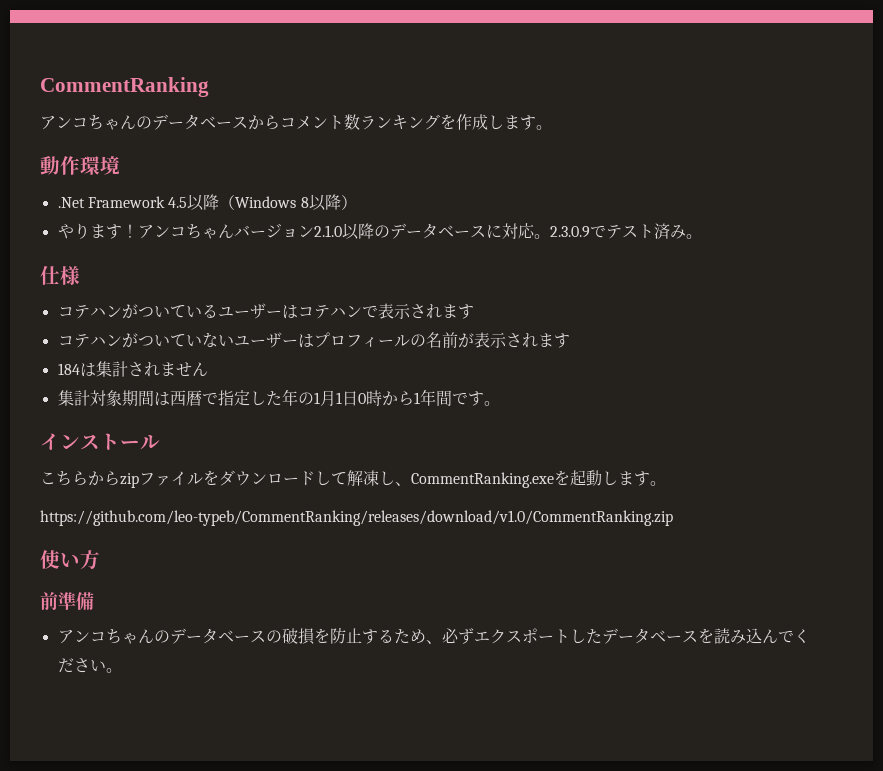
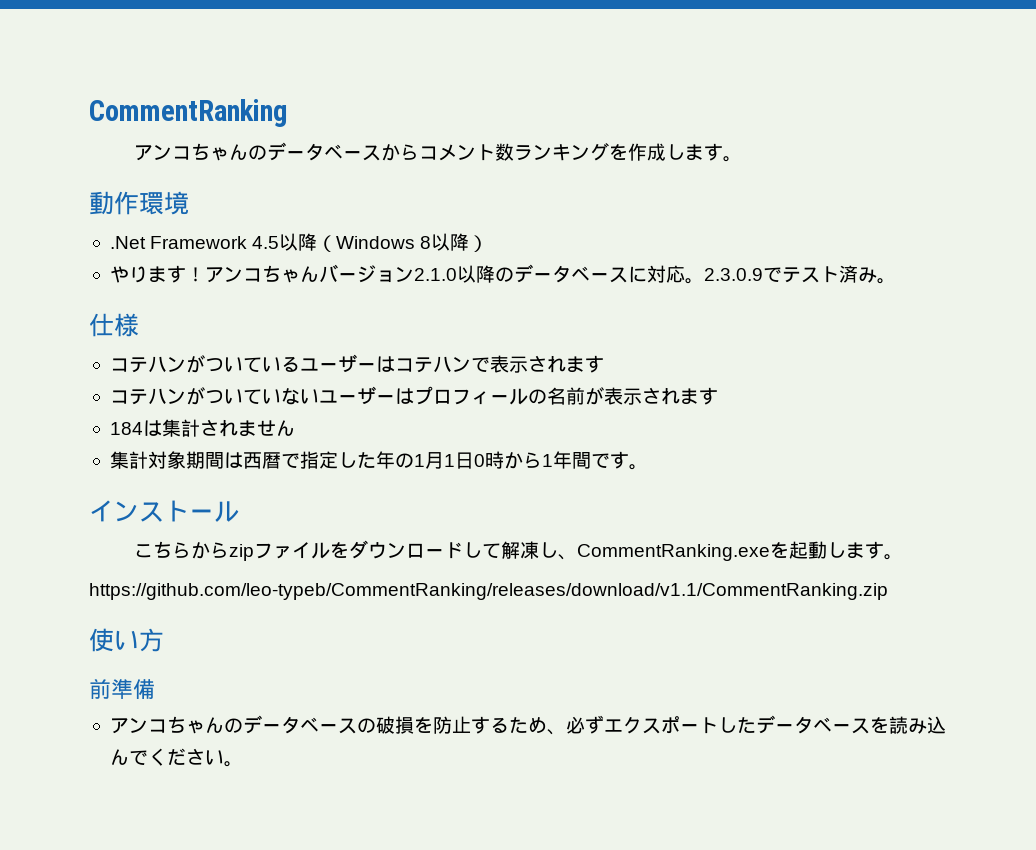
[40,510,673,526] https://github.com/leo-typeb/CommentRanking/releases/download/v1.0/CommentRanking.zip -> [89,583,888,600] https://github.com/leo-typeb/CommentRanking/releases/download/v1.1/CommentRanking.zip

